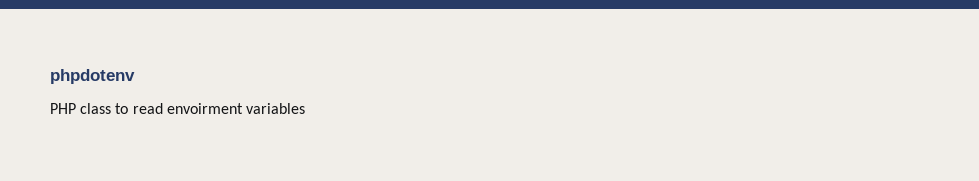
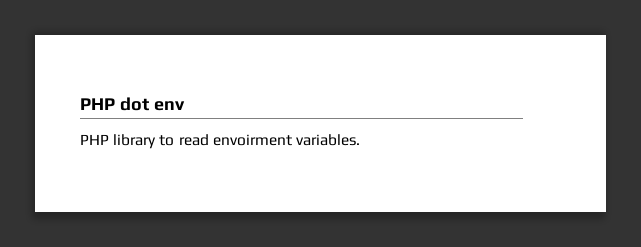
[50,69,135,84] [50,103,112,114] phpdotenv // PHP class -> [80,97,185,111] [80,134,157,149] PHP dot env // PHP library
[245,103,305,114] variables -> [295,134,360,146] variables.

